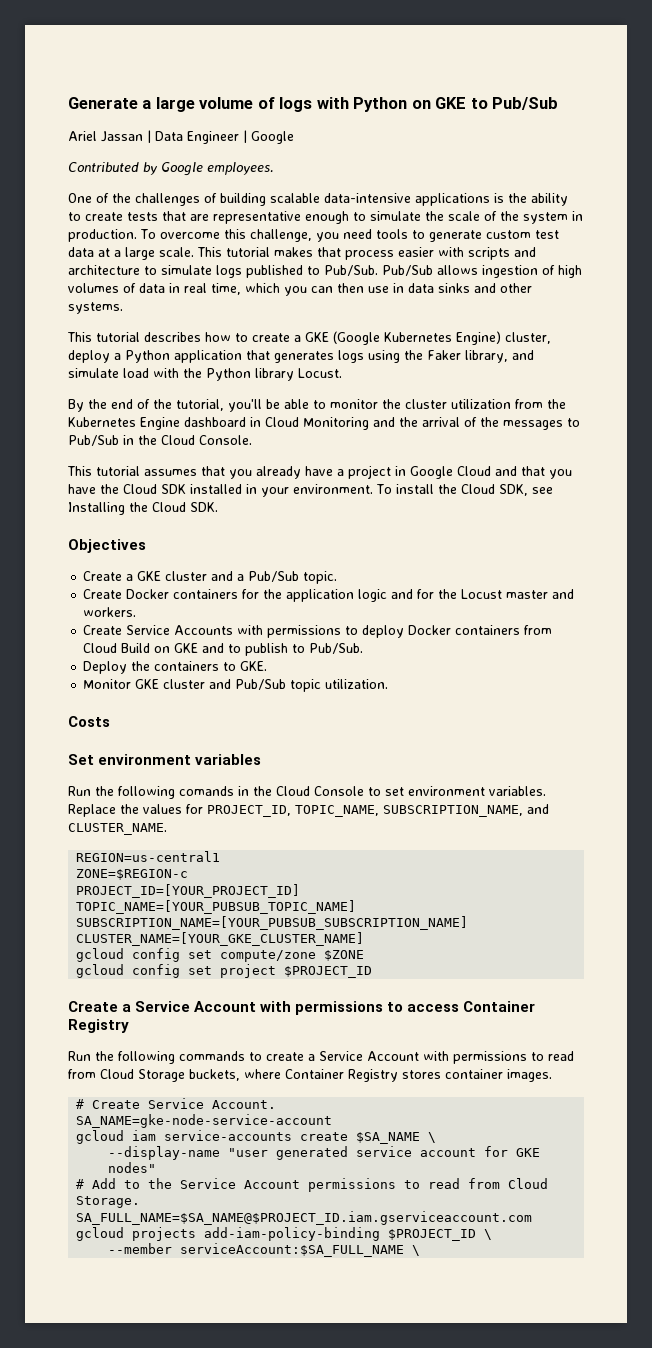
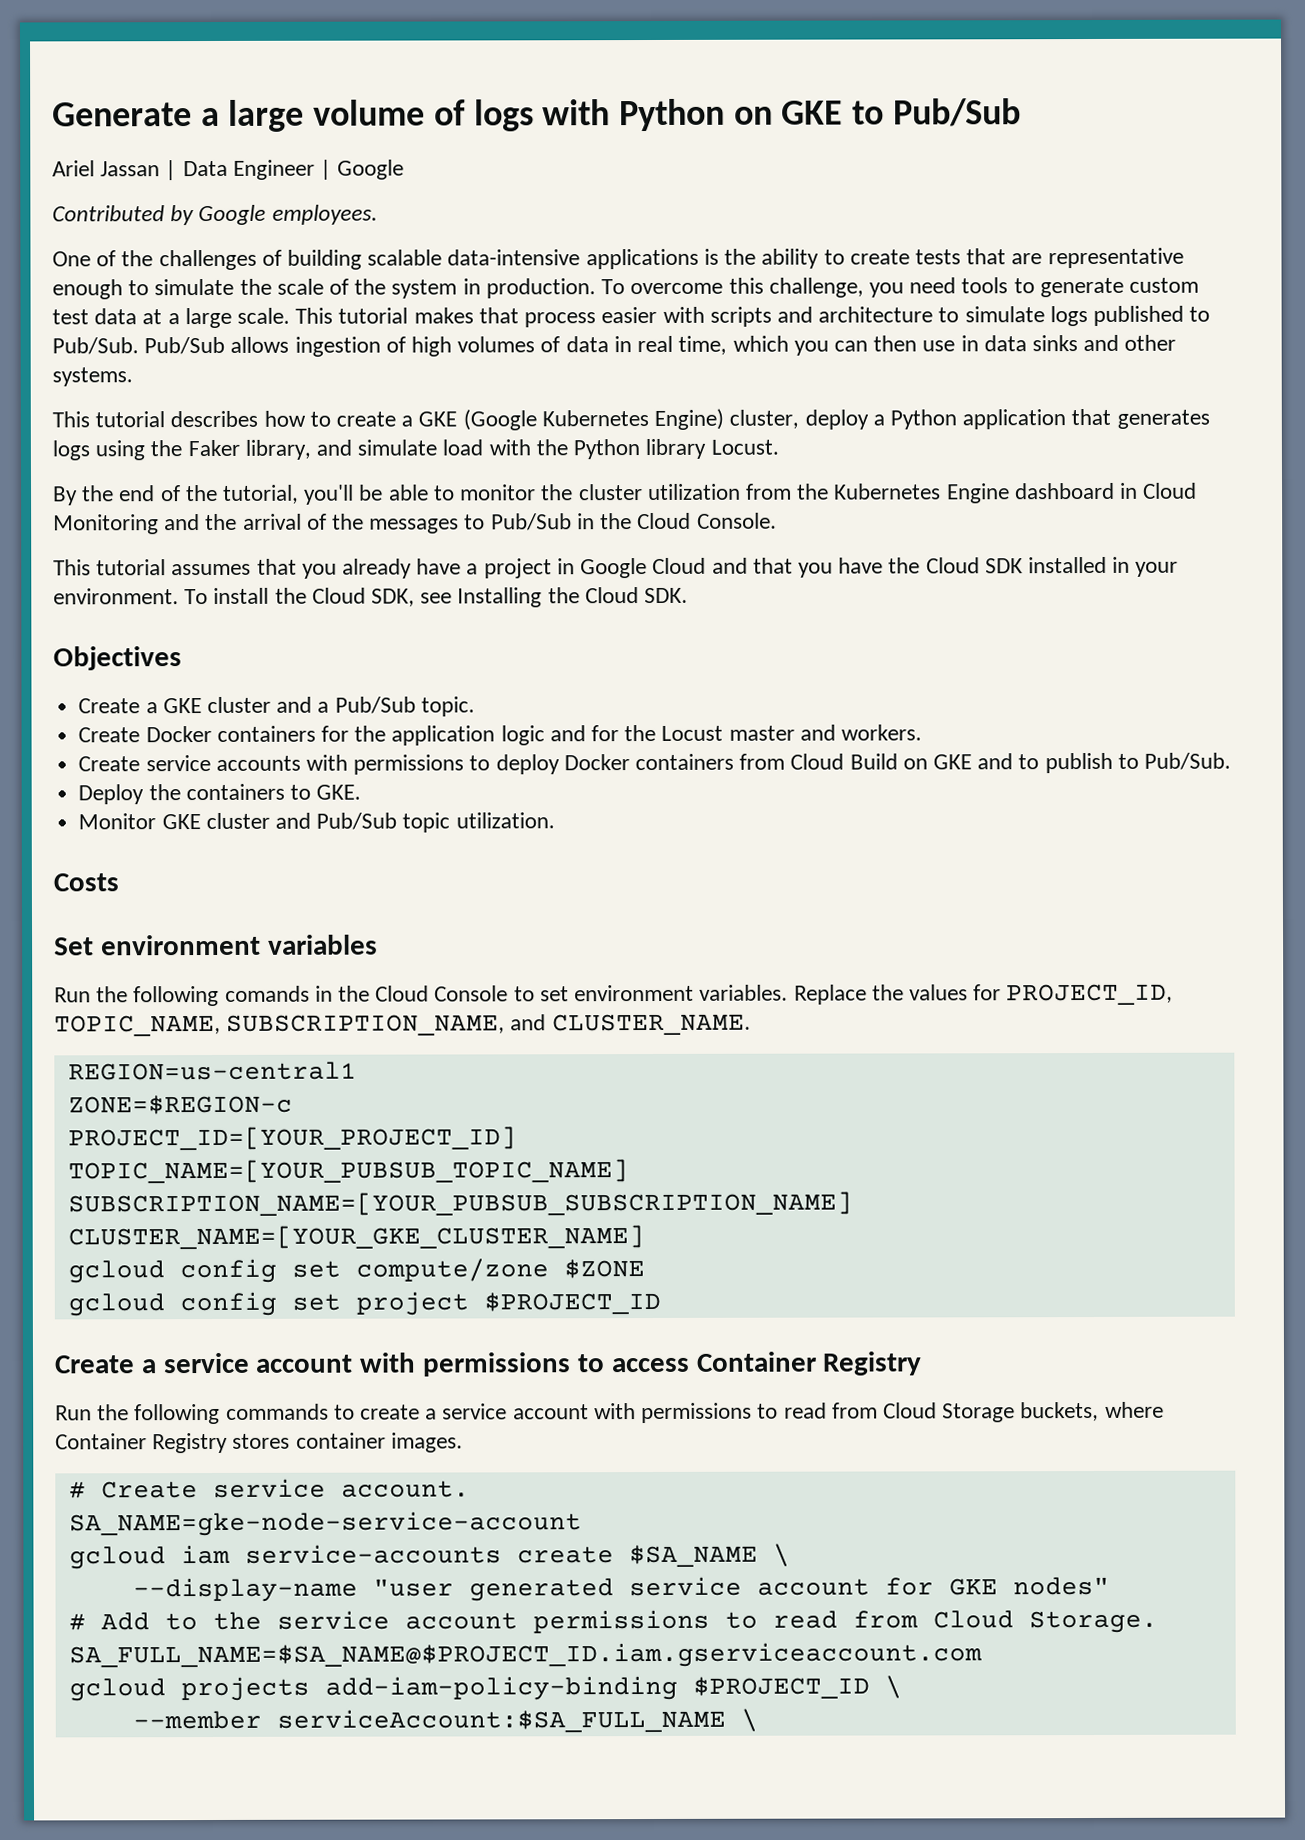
[126,625,234,635] Service Accounts -> [145,755,301,772] service accounts
[135,1001,257,1012] Service Account -> [162,1352,354,1374] service account
[319,1051,419,1061] Service Account -> [442,1403,589,1420] service account
[148,1098,277,1109] Service Account. -> [212,1478,470,1499] service account.
[180,1178,301,1189] Service Account -> [276,1610,518,1630] service account

